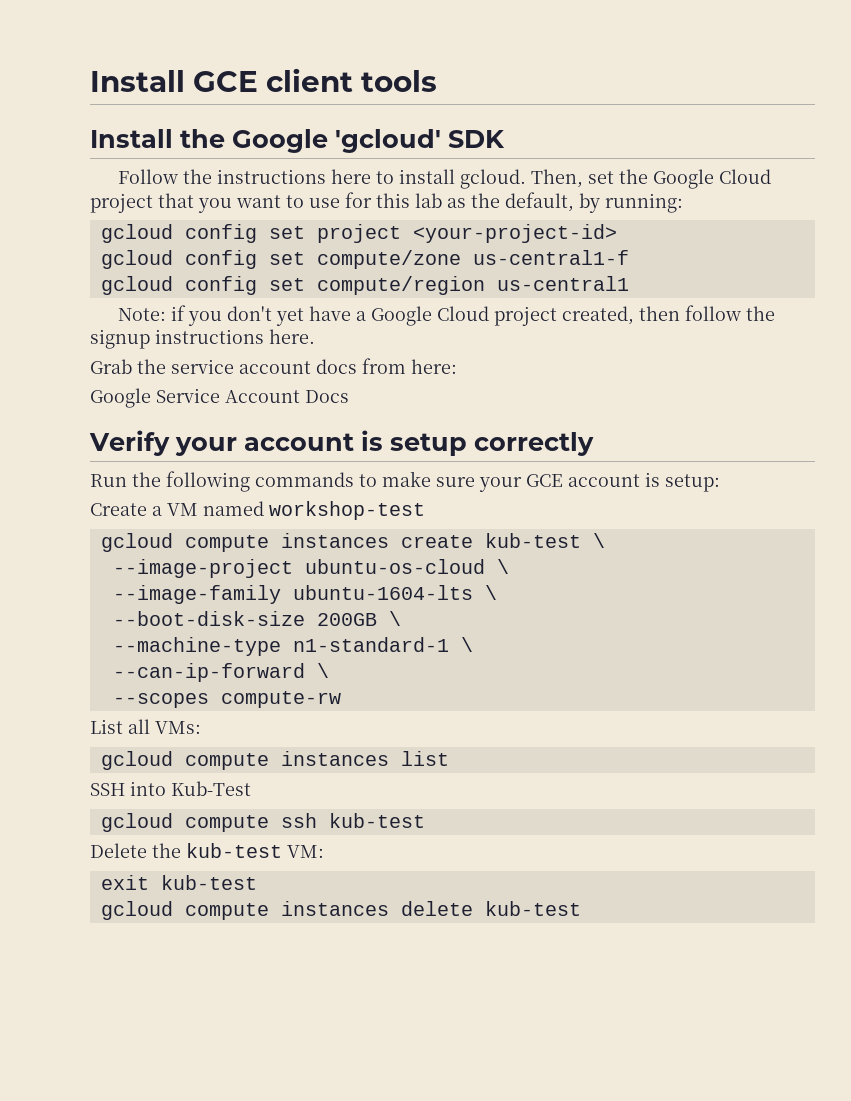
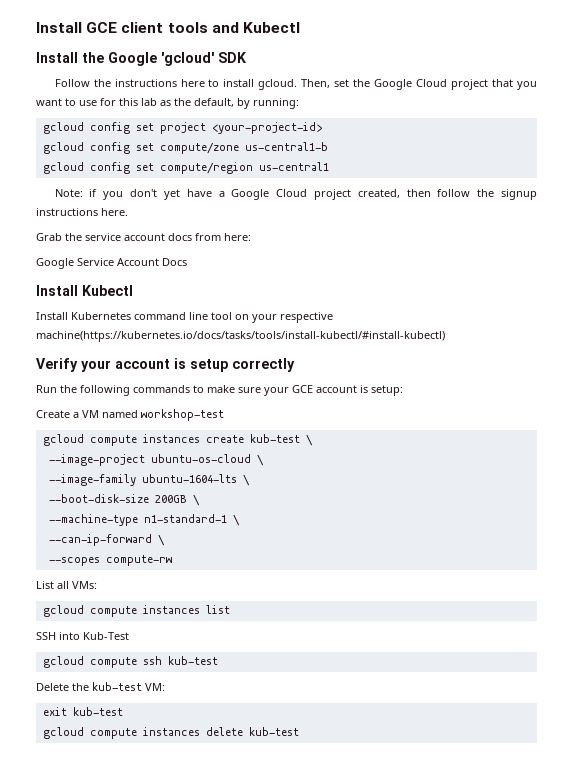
(437, 81) none -> [211,22,300,33] and Kubectl
[472,250,629,265] us-central1-f -> [244,142,328,151] us-central1-b
(349, 396) none -> [36,285,133,296] [36,312,333,323] [36,331,445,342] // Install Kubectl // Install Kubernetes command line tool on your respective machine(https://kubernetes.io/docs/tasks/tools/install-kubectl/#install-kubectl)

